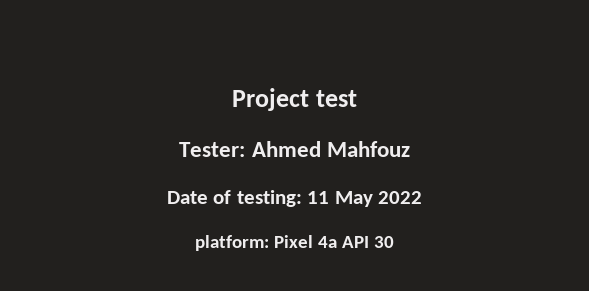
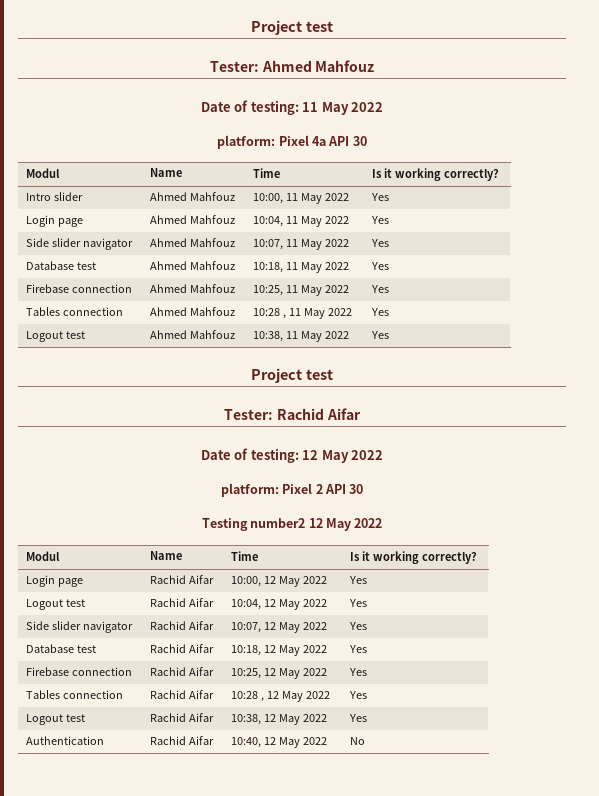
(394, 242) none -> [25,168,60,178] [149,168,182,177] [252,168,280,178] [371,168,499,181] [25,192,83,201] [149,192,235,201] [252,193,349,204] [370,193,389,201] [25,215,83,227] [149,215,235,224] [252,216,349,227] [370,216,389,224] [25,238,133,250] [149,238,235,247] [252,239,349,250] [370,239,389,247] [25,261,96,270] [149,261,235,270] [252,262,349,273] [370,262,389,270] [25,284,132,293] [149,284,235,293] [252,285,349,296] [370,285,389,293] [25,307,123,316] [149,307,235,316] [252,308,352,319] [370,308,389,316] [25,331,85,342] [149,330,235,339] [252,331,349,342] [370,331,389,339] [251,368,333,383] [224,408,361,420] [200,448,384,463] [220,483,364,497] [201,518,383,531] [25,551,60,561] [149,551,182,560] [230,551,258,561] [349,551,477,564] [25,575,83,587] [149,575,214,584] [230,576,327,587] [348,576,367,584] [25,599,85,610] [149,598,214,607] [230,599,327,610] [348,599,367,607] [25,621,133,633] [149,621,214,630] [230,622,327,633] [348,622,367,630] [25,644,96,653] [149,644,214,653] [230,645,327,656] [348,645,367,653] [25,667,132,676] [149,667,214,676] [230,668,327,679] [348,668,367,676] [25,690,123,699] [149,690,214,699] [230,691,330,702] [348,691,367,699] [25,714,85,725] [149,713,214,722] [230,714,327,725] [348,714,367,722] [25,736,104,745] [149,736,214,745] [230,737,327,748] [349,737,365,745] // Modul | Name | Time | Is it working correctly? // Intro slider | Ahmed Mahfouz | 10:00, 11 May 2022 | Yes // Login page | Ahmed Mahfouz | 10:04, 11 May 2022 | Yes // Side slider navigator | Ahmed Mahfouz | 10:07, 11 May 2022 | Yes // Database test | Ahmed Mahfouz | 10:18, 11 May 2022 | Yes // Firebase connection | Ahmed Mahfouz | 10:25, 11 May 2022 | Yes // Tables connection | Ahmed Mahfouz | 10:28 , 11 May 2022 | Yes // Logout test | Ahmed Mahfouz | 10:38, 11 May 2022 | Yes // Project test // Tester: Rachid Aifar // Date of testing: 12 May 2022 // platform: Pixel 2 API 30 // Testing number2 12 May 2022 // Modul | Name | Time | Is it working correctly? // Login page | Rachid Aifar | 10:00, 12 May 2022 | Yes // Logout test | Rachid Aifar | 10:04, 12 May 2022 | Yes // Side slider navigator | Rachid Aifar | 10:07, 12 May 2022 | Yes // Database test | Rachid Aifar | 10:18, 12 May 2022 | Yes // Firebase connection | Rachid Aifar | 10:25, 12 May 2022 | Yes // Tables connection | Rachid Aifar | 10:28 , 12 May 2022 | Yes // Logout test | Rachid Aifar | 10:38, 12 May 2022 | Yes // Authentication | Rachid Aifar | 10:40, 12 May 2022 | No

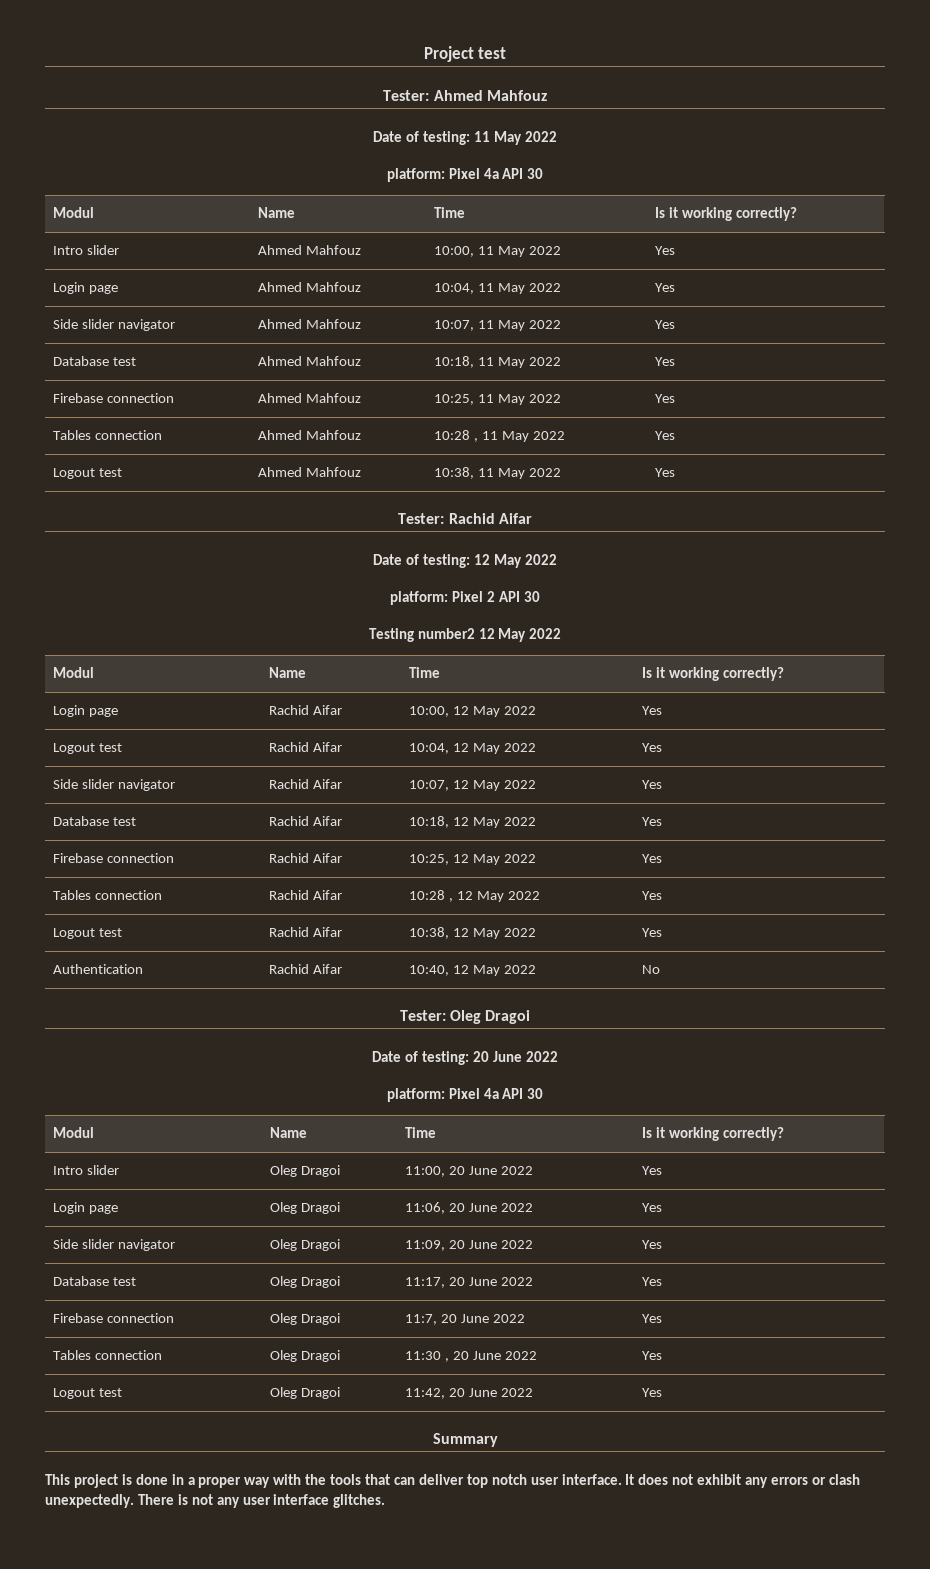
[251,368,333,383] // Project test -> (675, 472) none
(365, 741) none -> [399,1010,531,1024] [371,1051,559,1065] [386,1088,544,1102] [52,1127,94,1138] [269,1127,307,1138] [404,1127,436,1138] [641,1127,784,1141] [52,1165,119,1175] [269,1165,340,1177] [404,1166,533,1177] [641,1166,662,1175] [52,1202,118,1214] [269,1202,340,1214] [404,1202,533,1214] [641,1203,662,1212] [52,1239,175,1251] [269,1239,340,1251] [404,1240,533,1251] [641,1240,662,1249] [52,1276,136,1286] [269,1276,340,1288] [404,1277,533,1288] [641,1277,662,1286] [52,1313,174,1323] [269,1313,340,1325] [404,1314,525,1325] [641,1314,662,1323] [52,1350,162,1360] [269,1350,340,1362] [404,1351,537,1362] [641,1351,662,1360] [52,1388,122,1399] [269,1387,340,1399] [404,1388,533,1399] [641,1388,662,1397] [432,1433,498,1447] [45,1474,860,1488] [45,1494,386,1508] // Tester: Oleg Dragoi // Date of testing: 20 June 2022 // platform: Pixel 4a API 30 // Modul | Name | Time | Is it working correctly? // Intro slider | Oleg Dragoi | 11:00, 20 June 2022 | Yes // Login page | Oleg Dragoi | 11:06, 20 June 2022 | Yes // Side slider navigator | Oleg Dragoi | 11:09, 20 June 2022 | Yes // Database test | Oleg Dragoi | 11:17, 20 June 2022 | Yes // Firebase connection | Oleg Dragoi | 11:7, 20 June 2022 | Yes // Tables connection | Oleg Dragoi | 11:30 , 20 June 2022 | Yes // Logout test | Oleg Dragoi | 11:42, 20 June 2022 | Yes // Summary // This project is done in a proper way with the tools that can deliver top notch user interface. It does not exhibit any errors or clash unexpectedly. There is not any user interface glitches.

